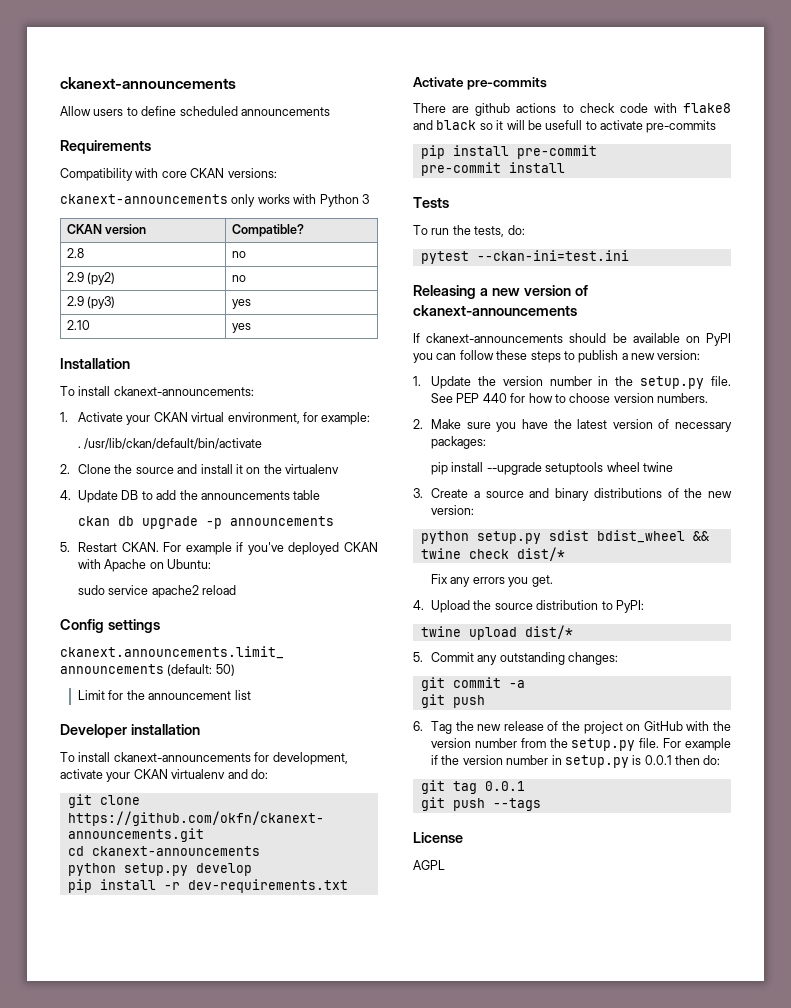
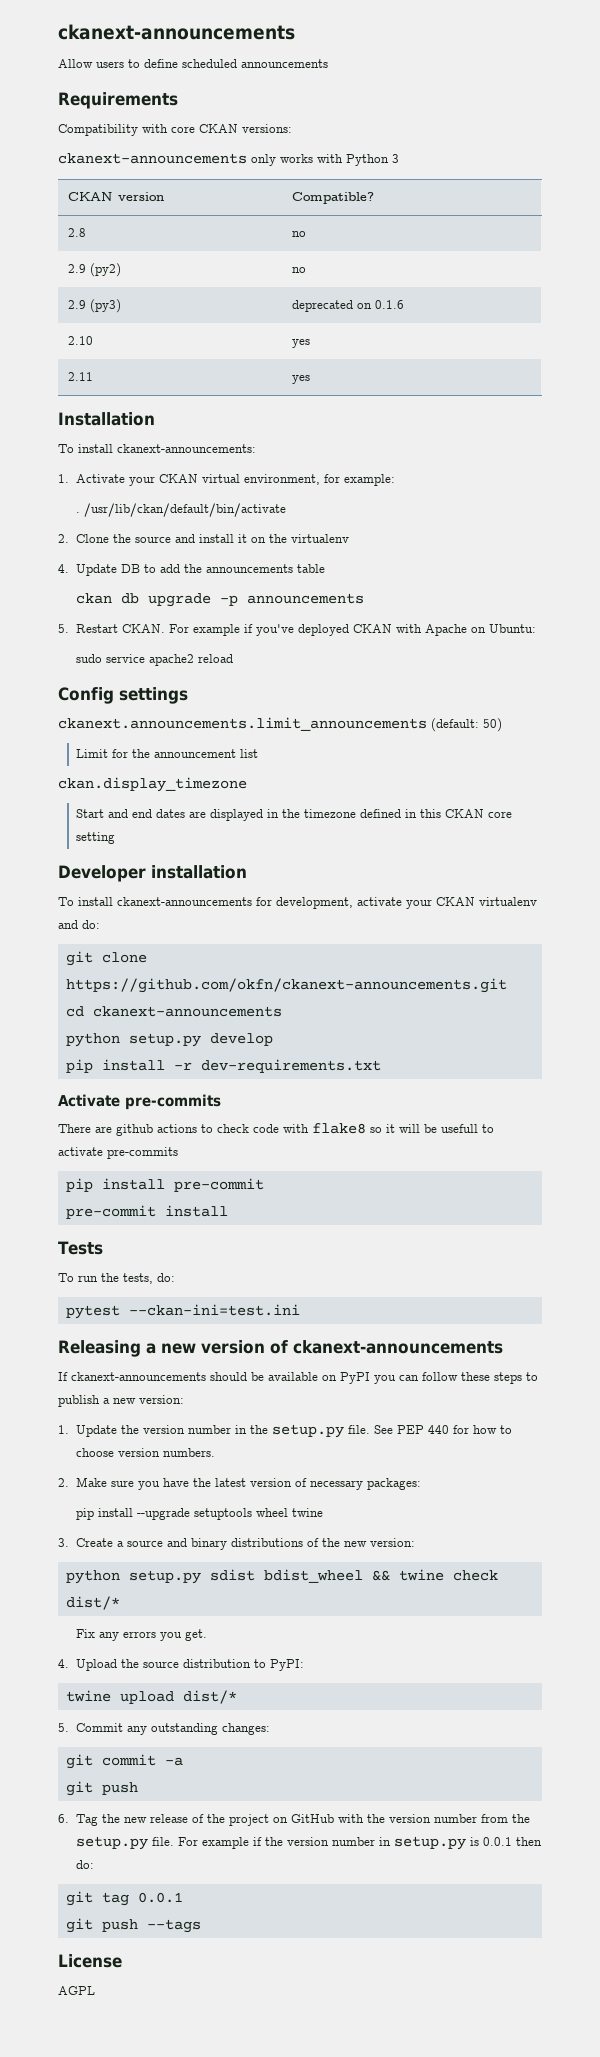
[231,299,251,309] [66,320,90,330] | yes // 2.10 -> [292,300,405,312] [68,336,94,345] [292,339,311,348] [68,372,94,381] | deprecated on 0.1.6 // 2.10 | yes // 2.11
(251, 695) none -> [58,777,247,792] [75,809,512,821] [75,832,115,844] // ckan.display_timezone // Start and end dates are displayed in the timezone defined in this CKAN core setting
[413,120,477,130] and black -> (366, 1128) none

